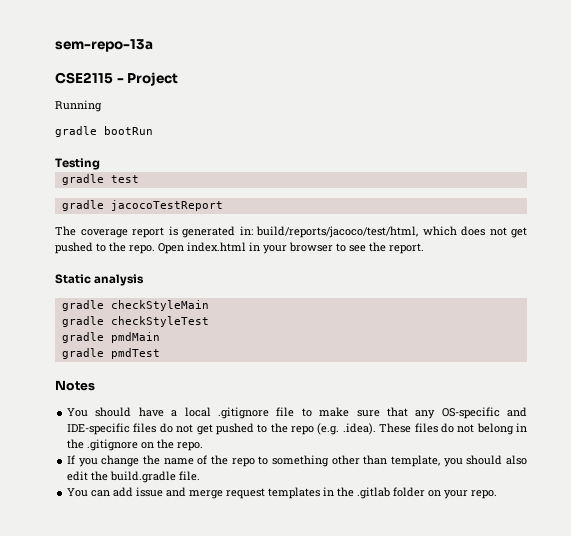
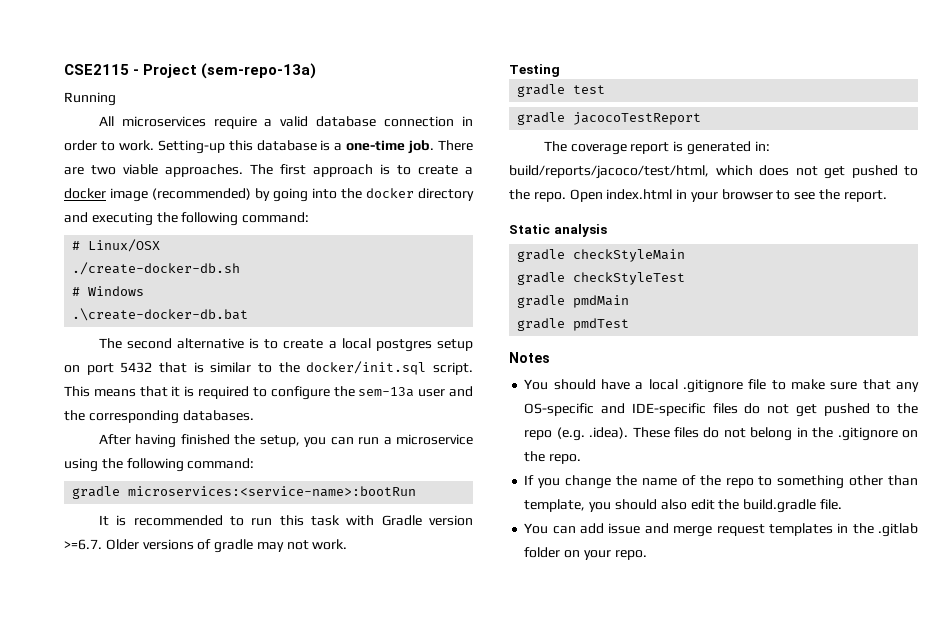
[55,39,153,52] sem-repo-13a // -> (64, 69) none
(179, 79) none -> [201,63,317,79] (sem-repo-13a)
[55,126,153,137] gradle bootRun -> [98,116,473,129] [64,140,473,154] [64,164,473,177] [64,188,474,202] [64,212,310,226] [72,239,161,252] [72,262,241,275] [72,286,145,296] [72,308,249,321] [98,338,474,352] [64,361,473,375] [64,386,473,400] [64,410,254,424] [98,434,473,448] [64,458,255,472] [72,486,417,499] [98,515,473,526] [64,539,348,553] All microservices require a valid database connection in order to work. Setting-up this database is a one-time job. There are two viable approaches. The first approach is to create a docker image (recommended) by going into the docker directory and executing the following command: // # Linux/OSX // ./create-docker-db.sh // # Windows // .\create-docker-db.bat // The second alternative is to create a local postgres setup on port 5432 that is similar to the docker/init.sql script. This means that it is required to configure the sem-13a user and the corresponding databases. // After having finished the setup, you can run a microservice using the following command: // gradle microservices:<service-name>:bootRun // It is recommended to run this task with Gradle version >=6.7. Older versions of gradle may not work.

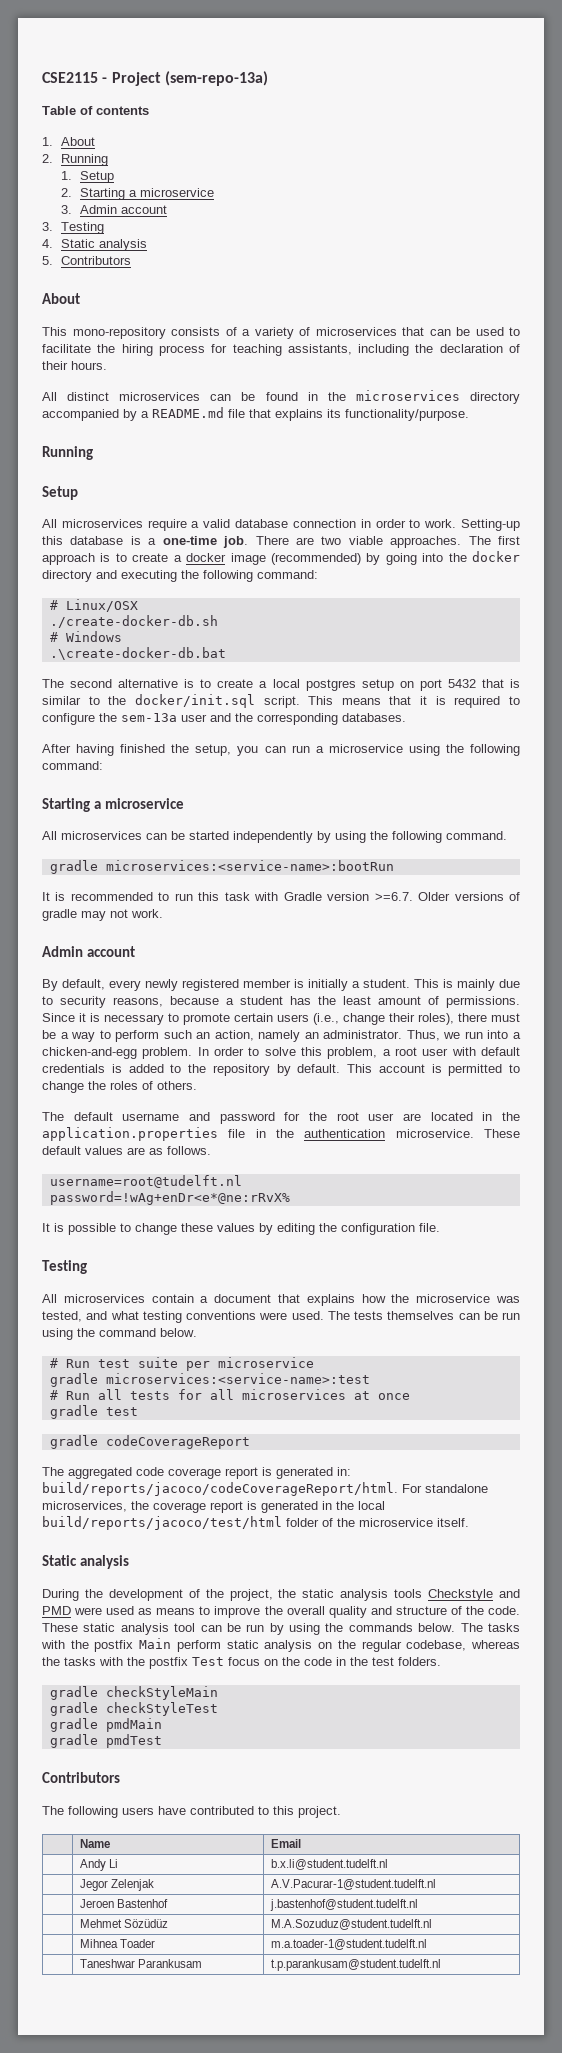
[64,92,116,106] Running -> [42,106,149,115] [42,137,95,146] [42,154,108,166] [60,171,114,183] [60,188,214,200] [60,205,167,214] [42,222,104,234] [42,239,147,251] [42,256,131,265] [42,293,80,304] [42,327,520,339] [42,344,520,356] [42,361,107,370] [42,390,520,404] [42,407,469,421] [42,446,93,460] [42,486,78,500] Table of contents // 1. About // 2. Running // 1. Setup // 2. Starting a microservice // 3. Admin account // 3. Testing // 4. Static analysis // 5. Contributors // About // This mono-repository consists of a variety of microservices that can be used to facilitate the hiring process for teaching assistants, including the declaration of their hours. // All distinct microservices can be found in the microservices directory accompanied by a README.md file that explains its functionality/purpose. // Running // Setup
(255, 463) none -> [42,798,184,812] [42,831,507,843] // Starting a microservice // All microservices can be started independently by using the following command.
[509,64,560,77] Testing -> [42,946,135,957] [42,979,520,991] [42,996,520,1008] [42,1013,520,1025] [42,1030,522,1042] [42,1047,520,1059] [42,1064,520,1076] [42,1081,197,1093] [42,1112,521,1124] [42,1127,520,1141] [42,1146,211,1155] [49,1175,242,1188] [49,1191,290,1205] [42,1223,440,1235] [42,1260,87,1274] [42,1294,520,1306] [42,1311,520,1323] [42,1328,197,1340] [49,1357,314,1371] [49,1373,370,1387] [49,1389,410,1400] Admin account // By default, every newly registered member is initially a student. This is mainly due to security reasons, because a student has the least amount of permissions. Since it is necessary to promote certain users (i.e., change their roles), there must be a way to perform such an action, namely an administrator. Thus, we run into a chicken-and-egg problem. In order to solve this problem, a root user with default credentials is added to the repository by default. This account is permitted to change the roles of others. // The default username and password for the root user are located in the application.properties file in the authentication microservice. These default values are as follows. // username=root@tudelft.nl // password=!wAg+enDr<e*@ne:rRvX% // It is possible to change these values by editing the configuration file. // Testing // All microservices contain a document that explains how the microservice was tested, and what testing conventions were used. The tests themselves can be run using the command below. // # Run test suite per microservice // gradle microservices:<service-name>:test // # Run all tests for all microservices at once
[573,112,702,125] [543,141,567,152] jacocoTestReport // The -> [105,1435,250,1449] [42,1467,164,1479] codeCoverageReport // The aggregated code
[509,165,918,179] [509,189,887,202] [509,224,607,237] build/reports/jacoco/test/html, which does not get pushed to the repo. Open index.html in your browser to see the report. // Static analysis -> [42,1482,488,1496] [42,1501,385,1513] [42,1516,469,1530] [42,1555,130,1569] [42,1589,521,1601] [42,1606,520,1618] [42,1623,520,1635] [41,1638,521,1652] [42,1657,441,1669] build/reports/jacoco/codeCoverageReport/html. For standalone microservices, the coverage report is generated in the local build/reports/jacoco/test/html folder of the microservice itself. // Static analysis // During the development of the project, the static analysis tools Checkstyle and PMD were used as means to improve the overall quality and structure of the code. These static analysis tool can be run by using the commands below. The tasks with the postfix Main perform static analysis on the regular codebase, whereas the tasks with the postfix Test focus on the code in the test folders.
[509,352,550,363] [524,379,919,393] [524,403,919,417] [524,427,918,441] [524,451,582,464] [524,475,918,489] [524,499,842,513] [524,523,919,537] [524,547,647,560] Notes // You should have a local .gitignore file to make sure that any OS-specific and IDE-specific files do not get pushed to the repo (e.g. .idea). These files do not belong in the .gitignore on the repo. // If you change the name of the repo to something other than template, you should also edit the build.gradle file. // You can add issue and merge request templates in the .gitlab folder on your repo. -> [42,1772,120,1783] [42,1806,341,1818] [79,1839,110,1848] [270,1839,301,1848] [79,1859,118,1871] [270,1859,388,1870] [79,1879,154,1891] [270,1879,436,1890] [79,1899,168,1908] [269,1899,418,1911] [79,1919,168,1928] [270,1919,432,1930] [79,1939,155,1948] [270,1939,427,1950] [79,1959,202,1968] [270,1959,441,1971] Contributors // The following users have contributed to this project. // | Name | Email // | Andy Li | b.x.li@student.tudelft.nl // | Jegor Zelenjak | A.V.Pacurar-1@student.tudelft.nl // | Jeroen Bastenhof | j.bastenhof@student.tudelft.nl // | Mehmet Sözüdüz | M.A.Sozuduz@student.tudelft.nl // | Mihnea Toader | m.a.toader-1@student.tudelft.nl // | Taneshwar Parankusam | t.p.parankusam@student.tudelft.nl

